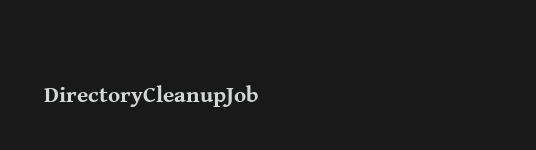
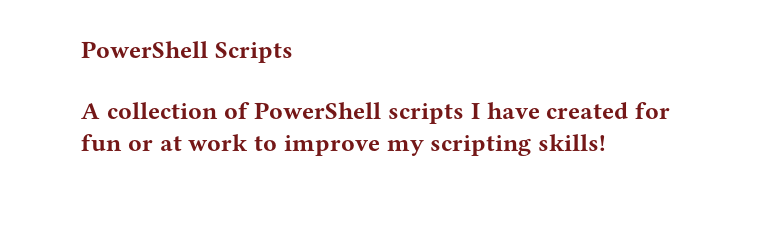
[44,85,259,107] DirectoryCleanupJob -> [81,41,293,63] [81,102,670,124] [81,134,606,156] PowerShell Scripts // A collection of PowerShell scripts I have created for fun or at work to improve my scripting skills!

